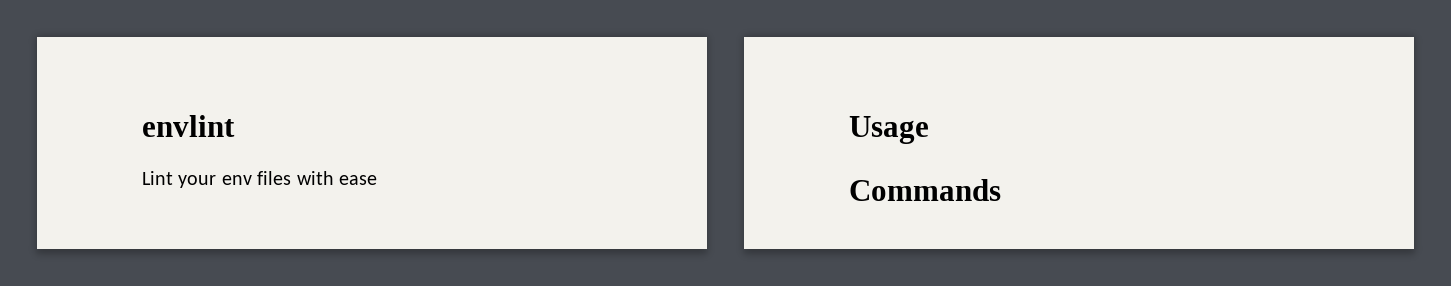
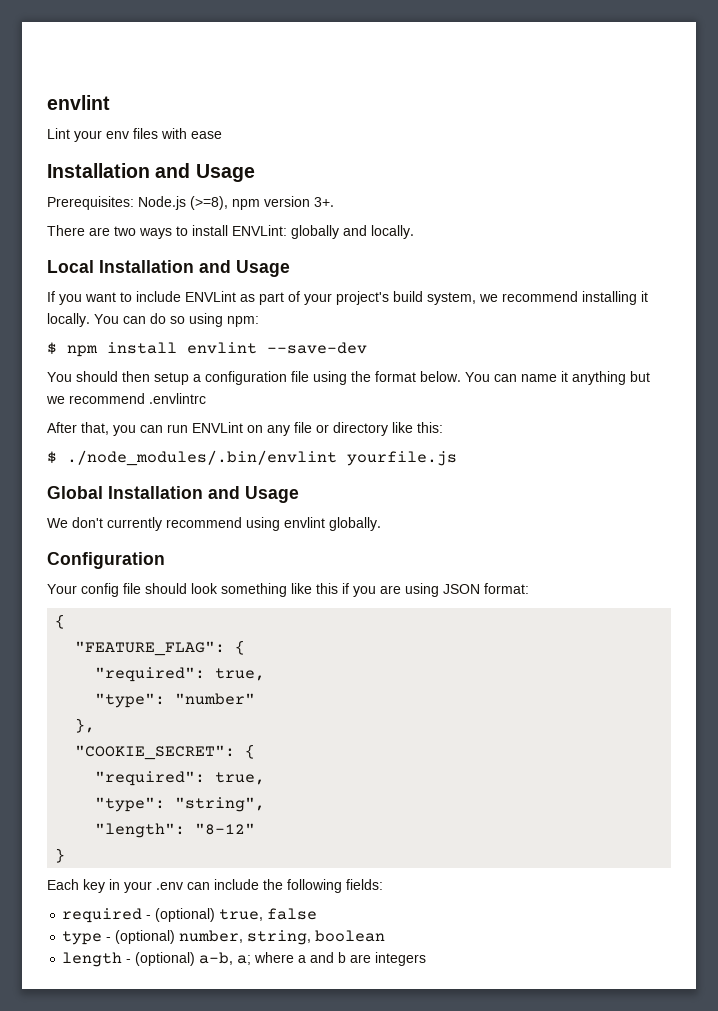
[849,116,929,144] [849,179,1001,201] Usage // Commands -> [47,163,255,182] [47,196,334,210] [47,225,414,239] [47,260,290,277] [47,291,648,305] [47,313,259,327] [47,342,367,357] [47,371,650,385] [46,393,206,404] [47,422,443,436] [47,450,457,466] [47,486,299,503] [47,517,381,531] [47,552,165,569] [47,583,529,597] [55,614,66,629] [75,640,246,656] [95,667,266,682] [95,693,256,708] [75,718,96,733] [75,744,256,760] [95,771,266,786] [95,797,266,812] [95,823,256,838] [55,848,66,863] [47,879,383,893] [62,908,318,923] [62,930,386,945] [62,952,427,967] Installation and Usage // Prerequisites: Node.js (>=8), npm version 3+. // There are two ways to install ENVLint: globally and locally. // Local Installation and Usage // If you want to include ENVLint as part of your project's build system, we recommend installing it locally. You can do so using npm: // $ npm install envlint --save-dev // You should then setup a configuration file using the format below. You can name it anything but we recommend .envlintrc // After that, you can run ENVLint on any file or directory like this: // $ ./node_modules/.bin/envlint yourfile.js // Global Installation and Usage // We don't currently recommend using envlint globally. // Configuration // Your config file should look something like this if you are using JSON format: // { // "FEATURE_FLAG": { // "required": true, // "type": "number" // }, // "COOKIE_SECRET": { // "required": true, // "type": "string", // "length": "8-12" // } // Each key in your .env can include the following fields: // required - (optional) true, false // type - (optional) number, string, boolean // length - (optional) a-b, a; where a and b are integers

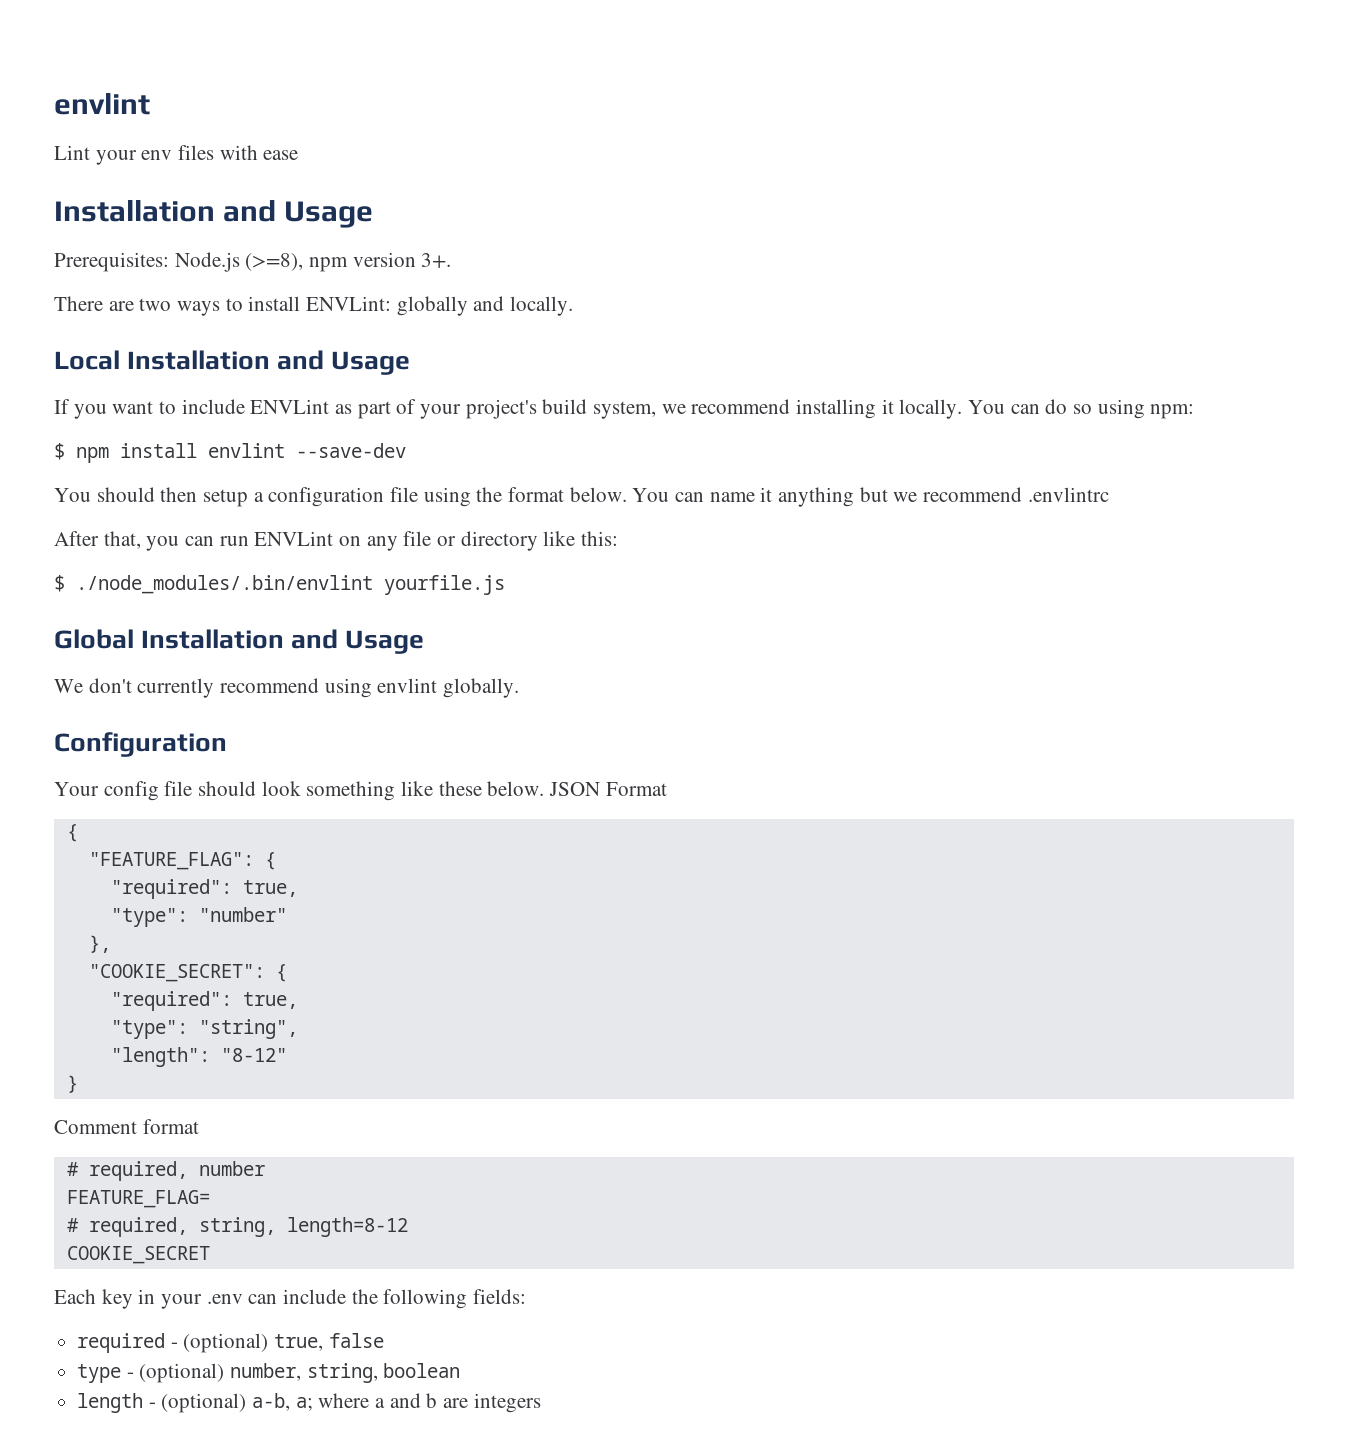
[316,583,529,597] this if you are using JSON format: -> [438,781,667,796] these below. JSON Format
(66, 855) none -> [54,1119,199,1134] [66,1161,265,1181] [66,1190,210,1208] [66,1217,408,1237] [66,1246,210,1264] // Comment format // # required, number // FEATURE_FLAG= // # required, string, length=8-12 // COOKIE_SECRET

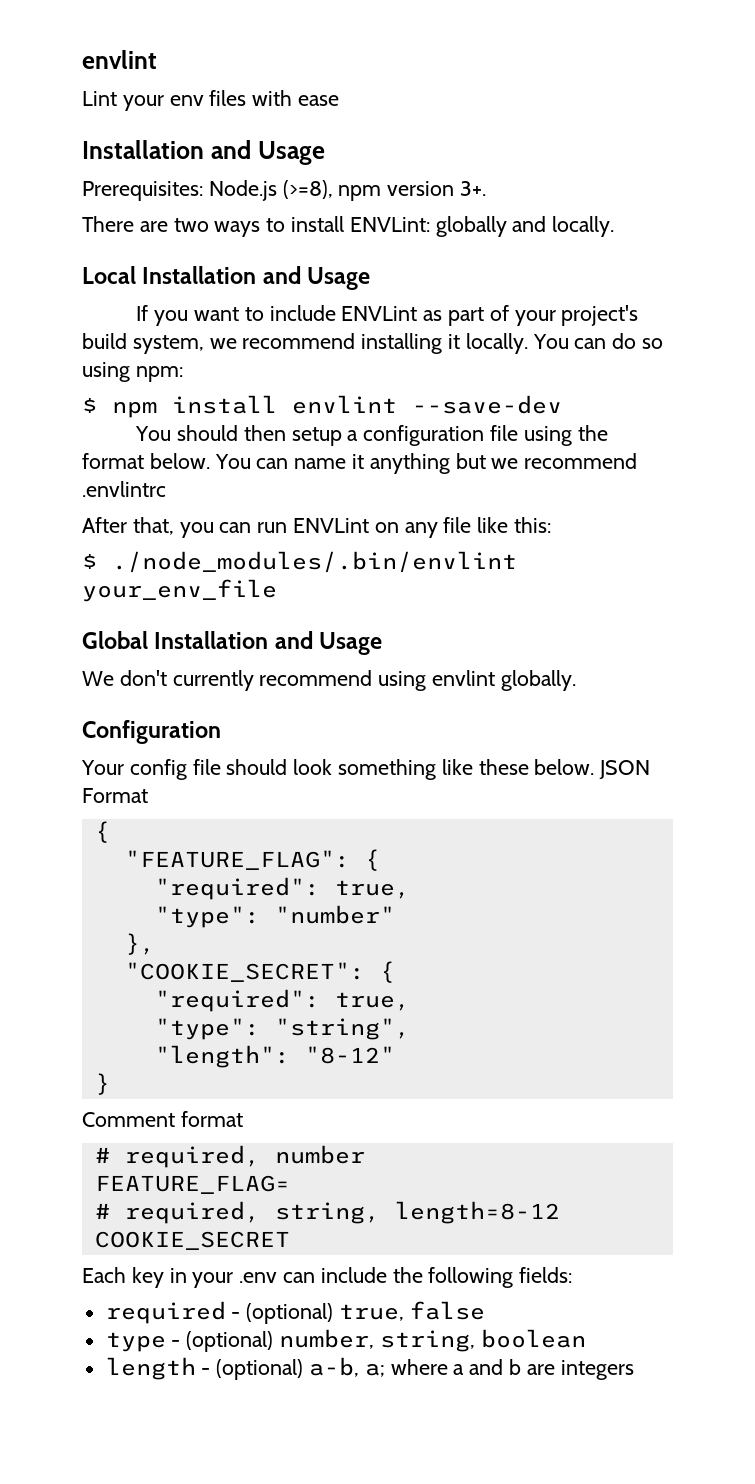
[437,531,538,551] or directory -> (472, 525) none
[384,575,505,595] yourfile.js -> [82,579,277,602] your_env_file

